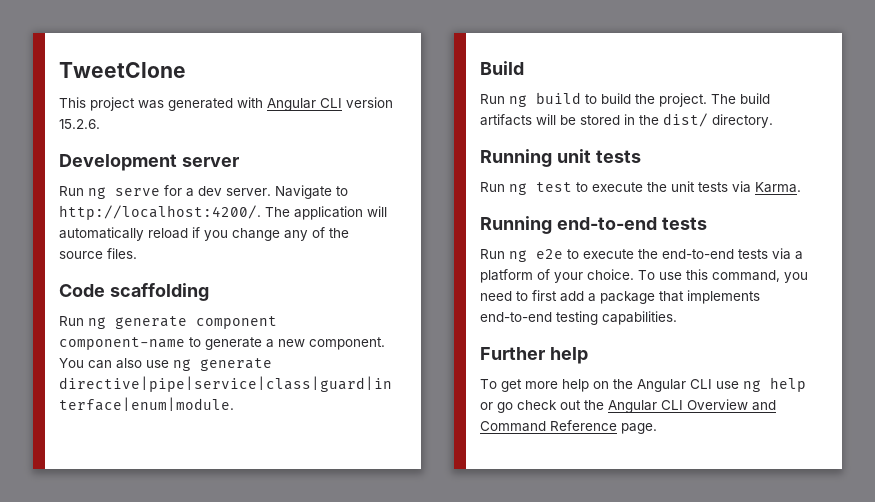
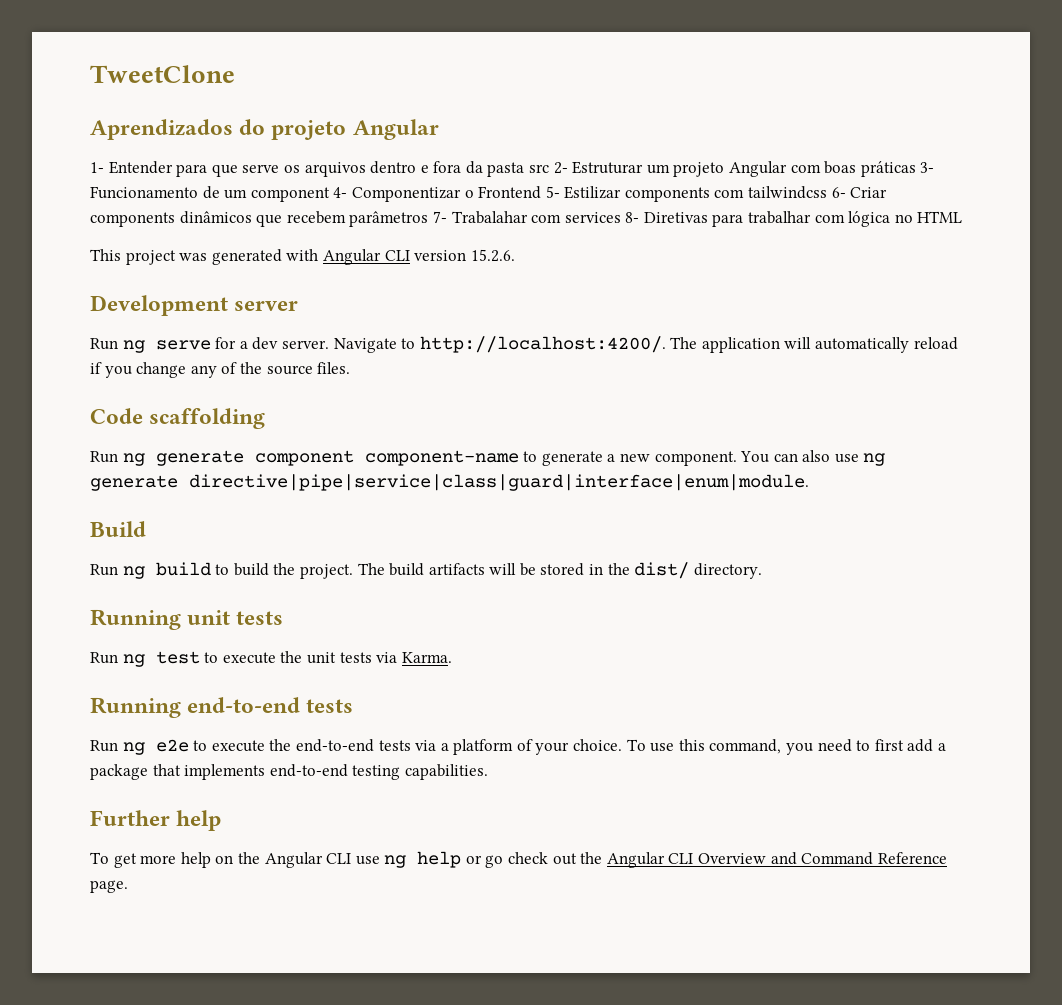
(186, 70) none -> [90,119,439,140] [90,161,935,177] [90,186,888,202] [90,211,963,227] // Aprendizados do projeto Angular // 1- Entender para que serve os arquivos dentro e fora da pasta src 2- Estruturar um projeto Angular com boas práticas 3- Funcionamento de um component 4- Componentizar o Frontend 5- Estilizar components com tailwindcss 6- Criar components dinâmicos que recebem parâmetros 7- Trabalahar com services 8- Diretivas para trabalhar com lógica no HTML

